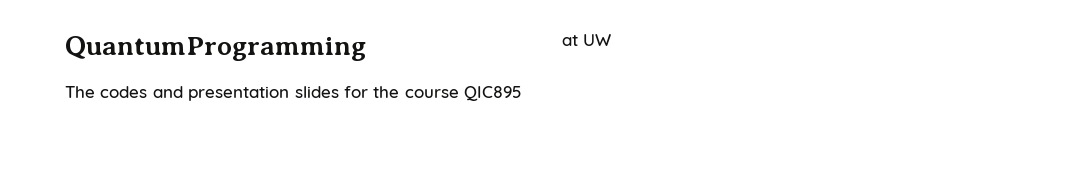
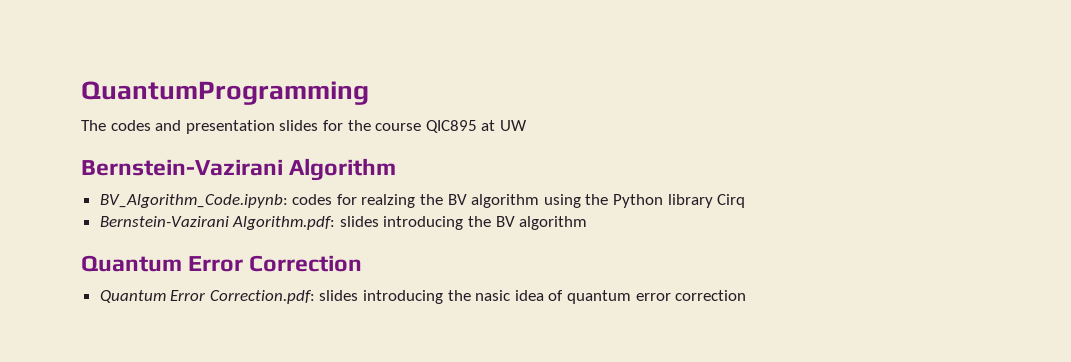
(611, 40) none -> [81,158,397,181] [99,194,746,208] [99,216,588,230] [81,255,363,272] [99,290,747,304] // Bernstein-Vazirani Algorithm // BV_Algorithm_Code.ipynb: codes for realzing the BV algorithm using the Python library Cirq // Bernstein-Vazirani Algorithm.pdf: slides introducing the BV algorithm // Quantum Error Correction // Quantum Error Correction.pdf: slides introducing the nasic idea of quantum error correction

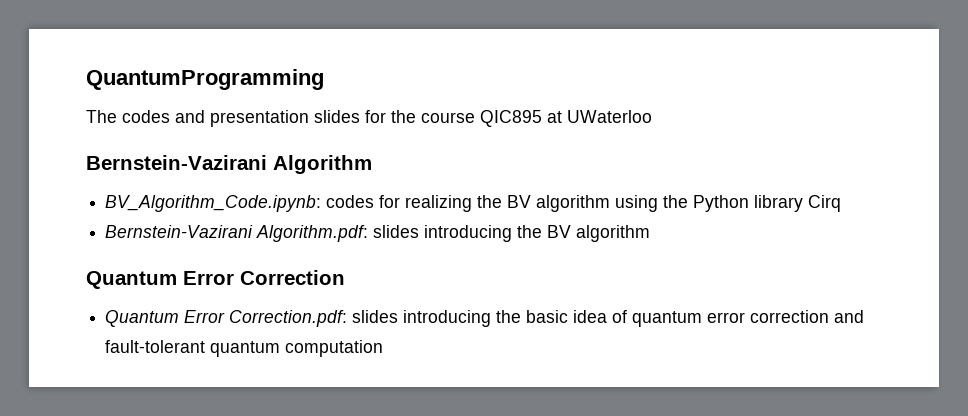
[499,120,527,131] UW -> [567,110,652,123] UWaterloo
[361,194,416,208] realzing -> [405,195,473,212] realizing
[475,290,511,301] nasic -> [526,310,569,323] basic
(747, 295) none -> [834,310,865,323] [105,340,384,357] and fault-tolerant quantum computation

